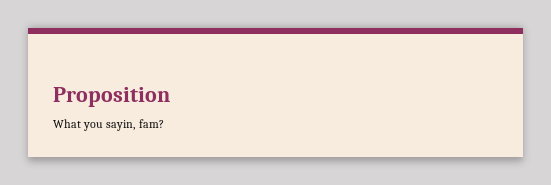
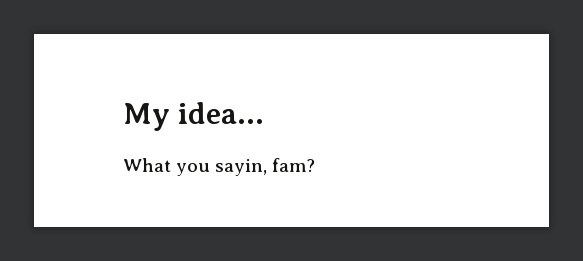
[53,87,170,107] Proposition -> [123,102,265,131] My idea...

